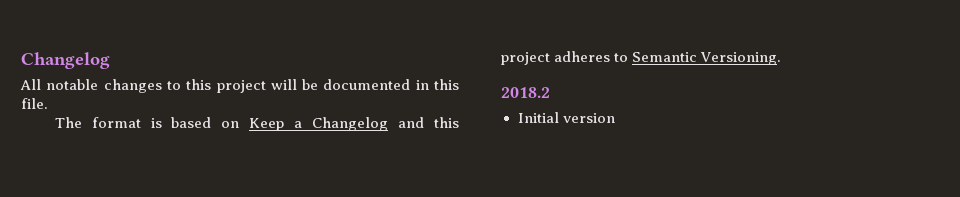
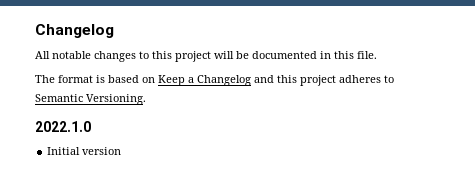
[501,87,550,98] 2018.2 -> [35,121,91,132] 2022.1.0

